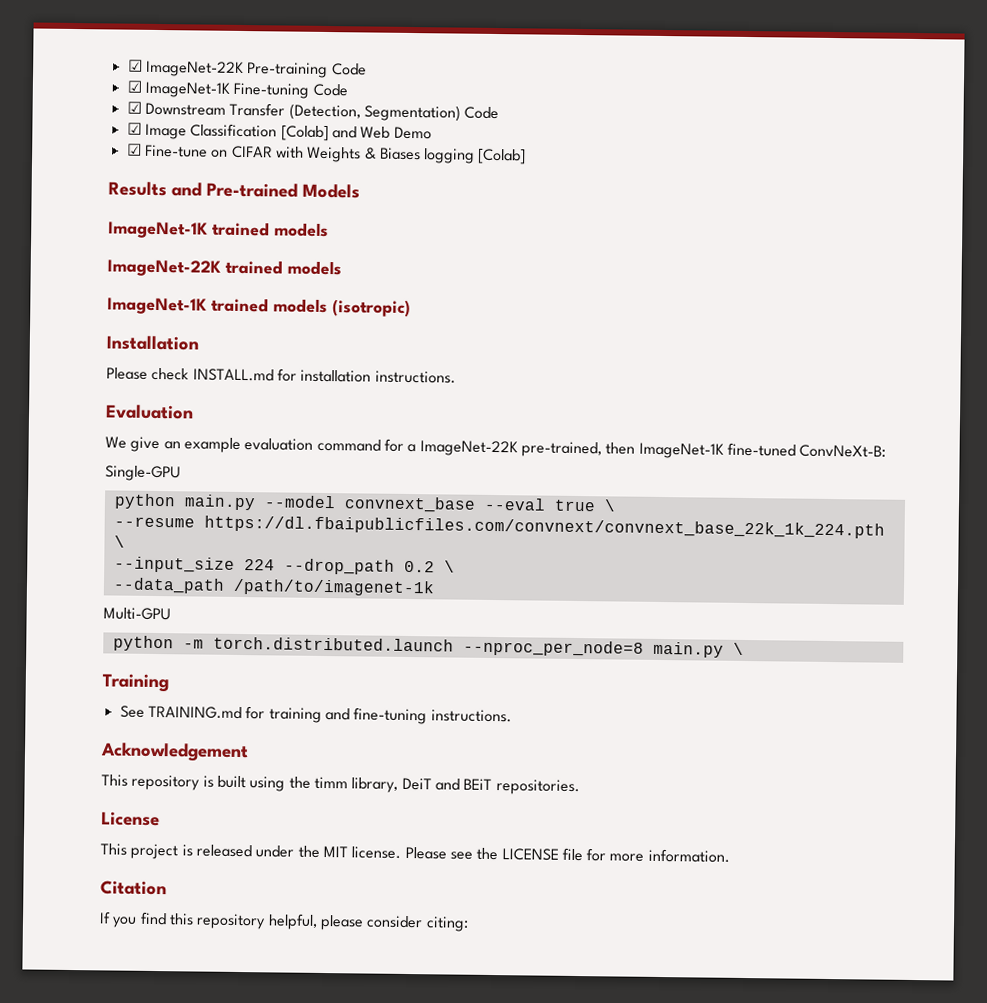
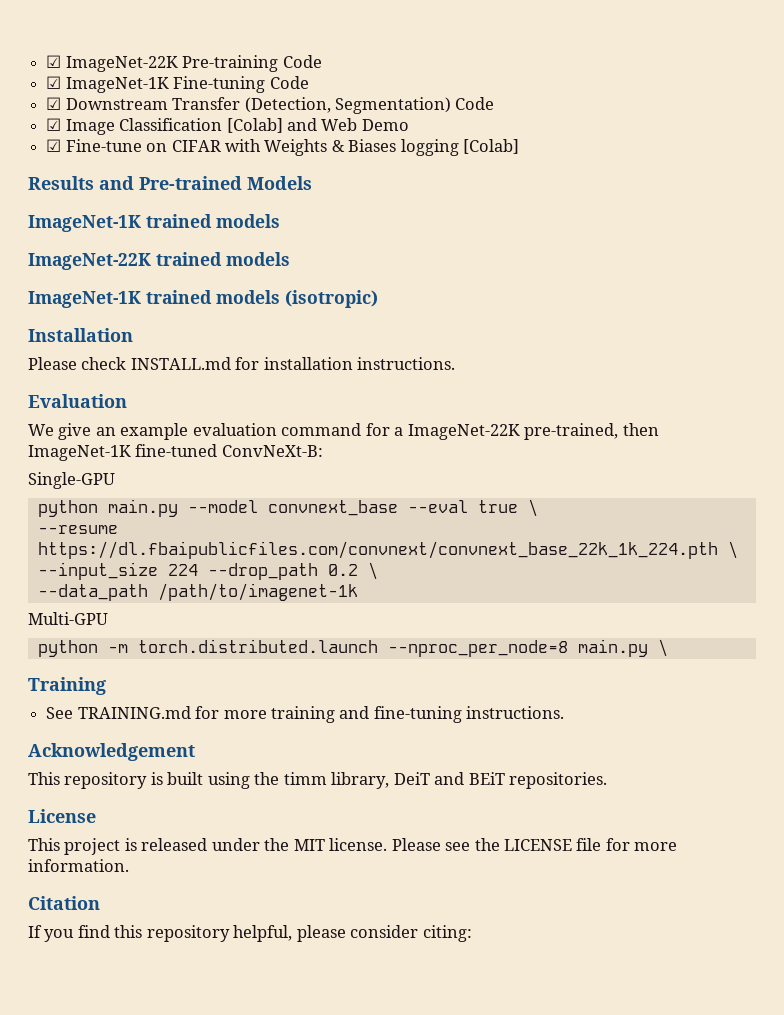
(266, 713) none -> [223,710,267,719] more

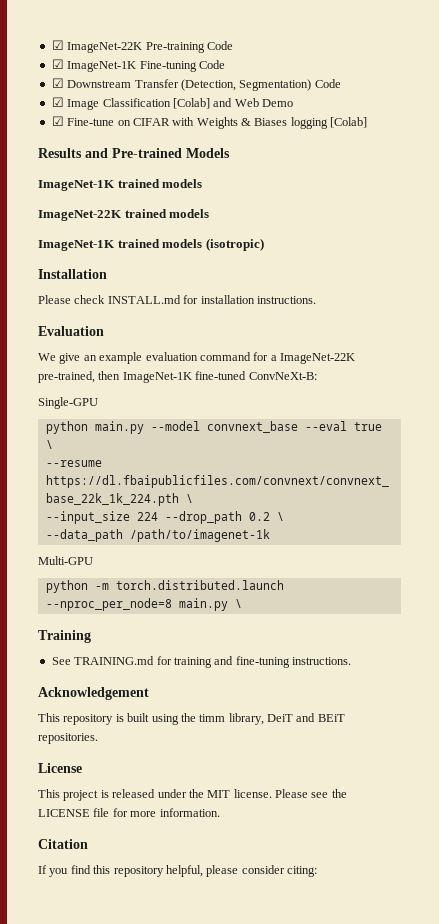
[223,710,267,719] more -> (172, 660) none

